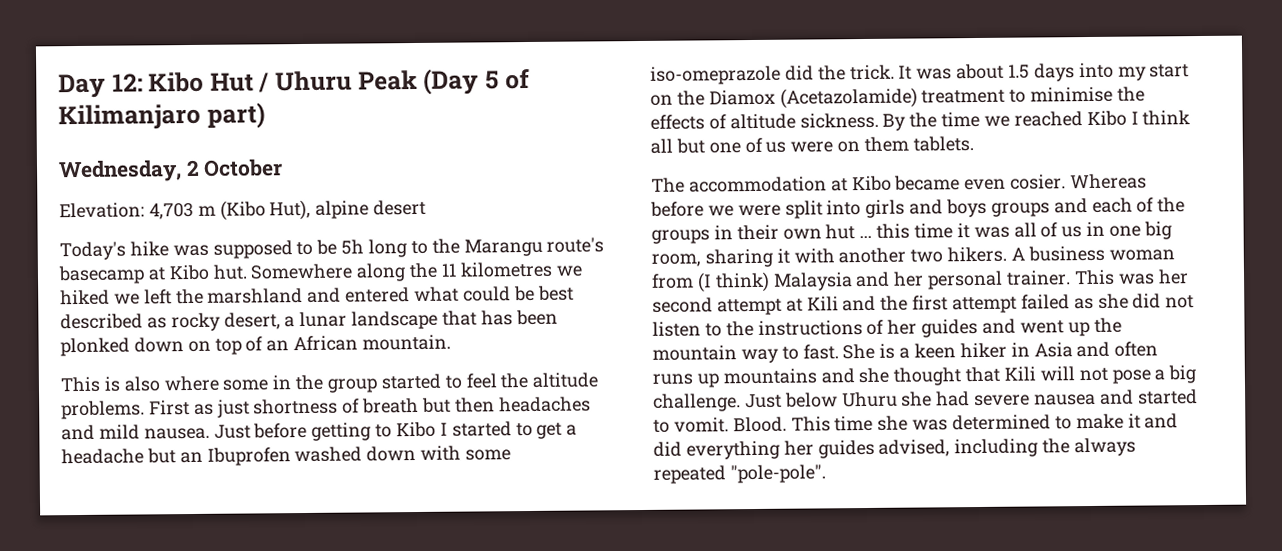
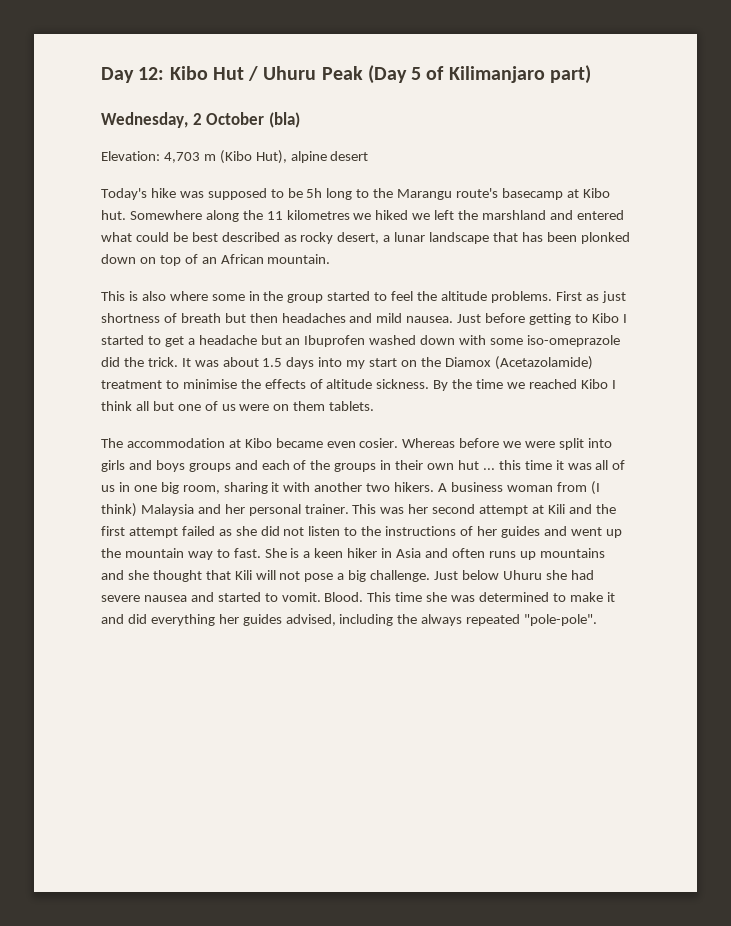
(284, 168) none -> [268,112,300,128] (bla)

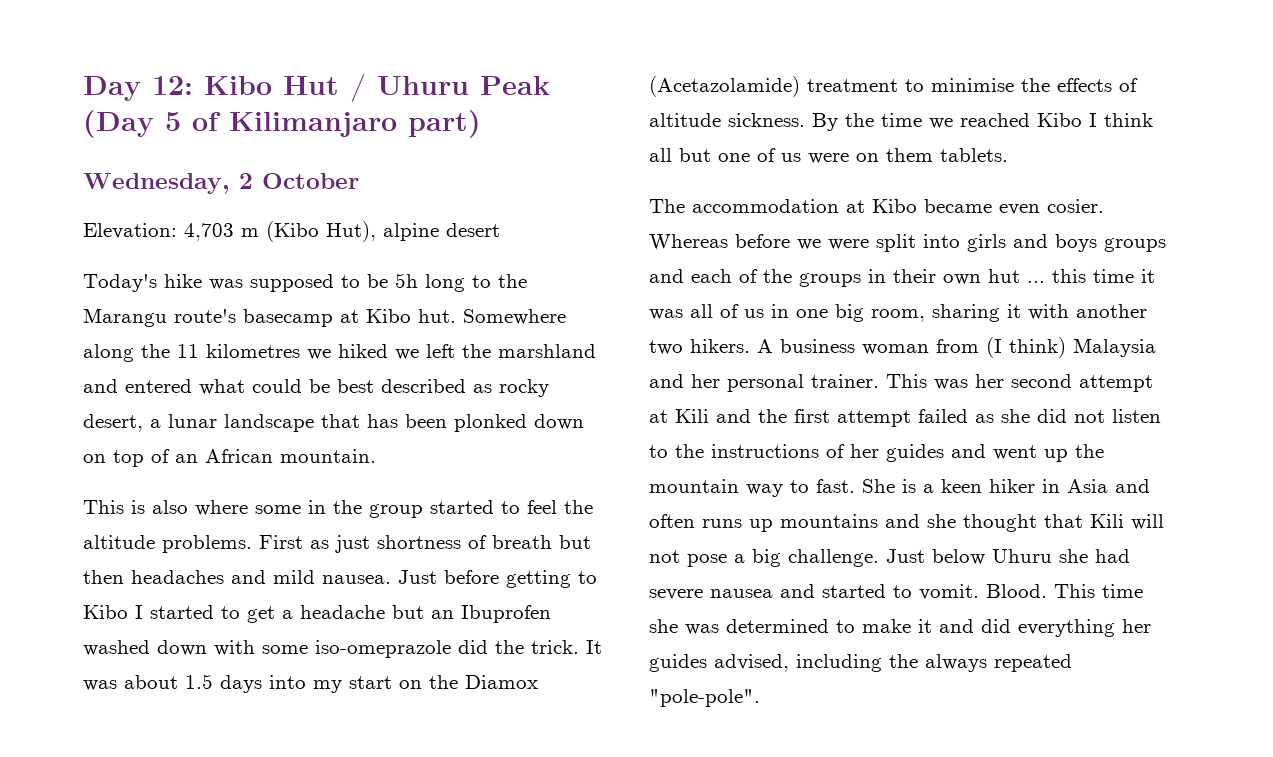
[268,112,300,128] (bla) -> (359, 181) none

